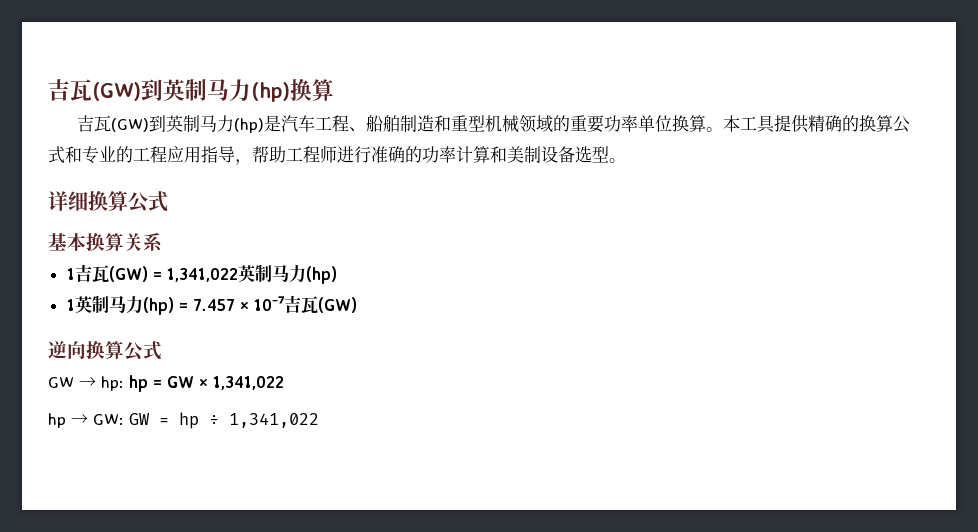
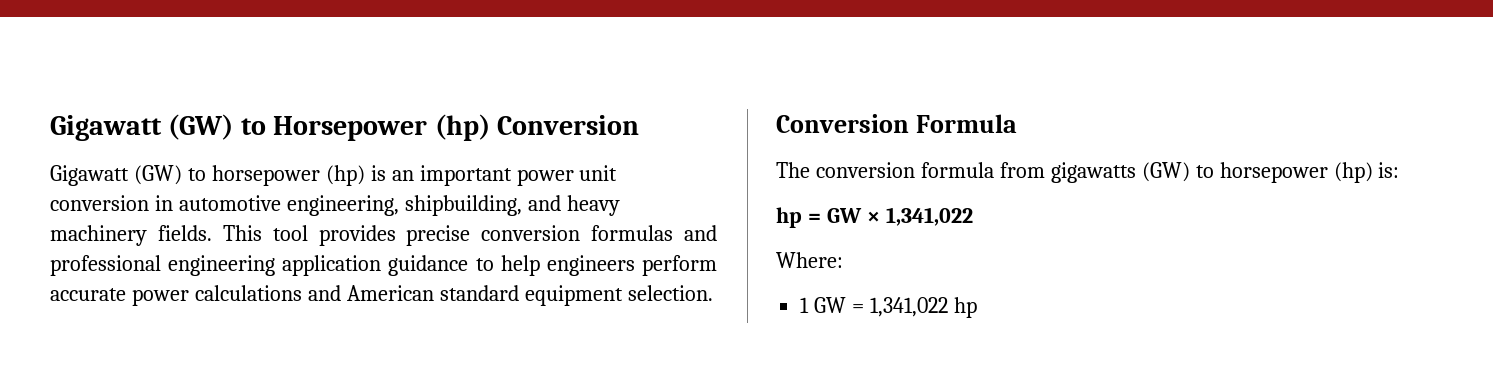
[48,78,334,102] [76,115,910,133] [48,145,626,165] [48,190,168,213] [48,232,162,252] [66,264,337,284] [66,295,357,315] [48,340,162,361] [48,376,124,391] 吉瓦(GW)到英制马力(hp)换算 // 吉瓦(GW)到英制马力(hp)是汽车工程、船舶制造和重型机械领域的重要功率单位换算。本工具提供精确的换算公式和专业的工程应用指导，帮助工程师进行准确的功率计算和美制设备选型。 // 详细换算公式 // 基本换算关系 // 1吉瓦(GW) = 1,341,022英制马力(hp) // 1英制马力(hp) = 7.457 × 10⁻⁷吉瓦(GW) // 逆向换算公式 // GW → hp: -> [50,114,640,141] [50,165,618,186] [50,195,620,216] [50,225,717,246] [50,255,717,276] [50,285,713,306] [776,114,1017,133] [776,162,1400,183] Gigawatt (GW) to Horsepower (hp) Conversion // Gigawatt (GW) to horsepower (hp) is an important power unit conversion in automotive engineering, shipbuilding, and heavy machinery fields. This tool provides precise conversion formulas and professional engineering application guidance to help engineers perform accurate power calculations and American standard equipment selection. // Conversion Formula // The conversion formula from gigawatts (GW) to horsepower (hp) is: //
[48,412,319,429] hp → GW: GW = hp ÷ 1,341,022 -> [776,252,843,268] [800,297,977,318] Where: // 1 GW = 1,341,022 hp

